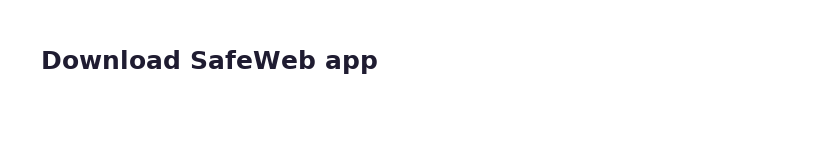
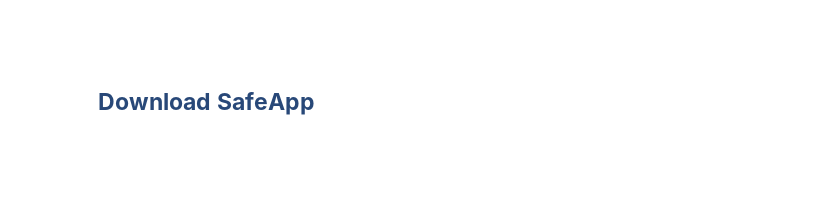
[190,50,378,74] SafeWeb app -> [217,92,316,115] SafeApp

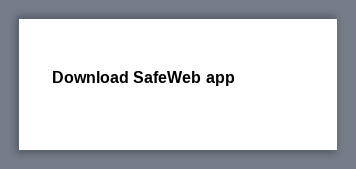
[217,92,316,115] SafeApp -> [133,71,235,86] SafeWeb app

